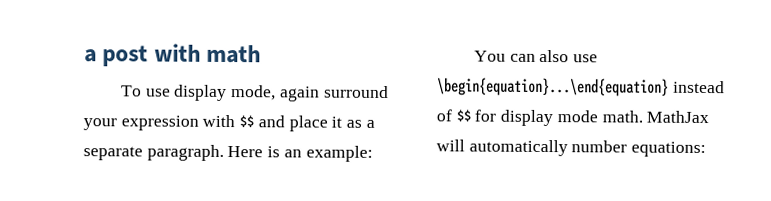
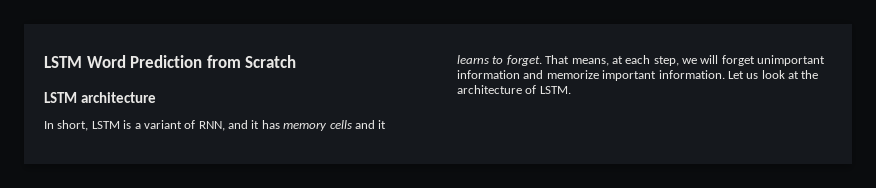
[84,43,262,67] [120,84,389,102] [83,114,375,132] [83,144,373,162] [473,49,599,63] [437,77,725,97] [436,109,710,127] [436,139,707,158] a post with math // To use display mode, again surround your expression with $$ and place it as a separate paragraph. Here is an example: // You can also use \begin{equation}...\end{equation} instead of $$ for display mode math. MathJax will automatically number equations: -> [44,55,297,68] [44,92,156,103] [44,120,387,131] [457,55,826,66] [457,70,819,81] [457,85,571,94] LSTM Word Prediction from Scratch // LSTM architecture // In short, LSTM is a variant of RNN, and it has memory cells and it learns to forget. That means, at each step, we will forget unimportant information and memorize important information. Let us look at the architecture of LSTM.

